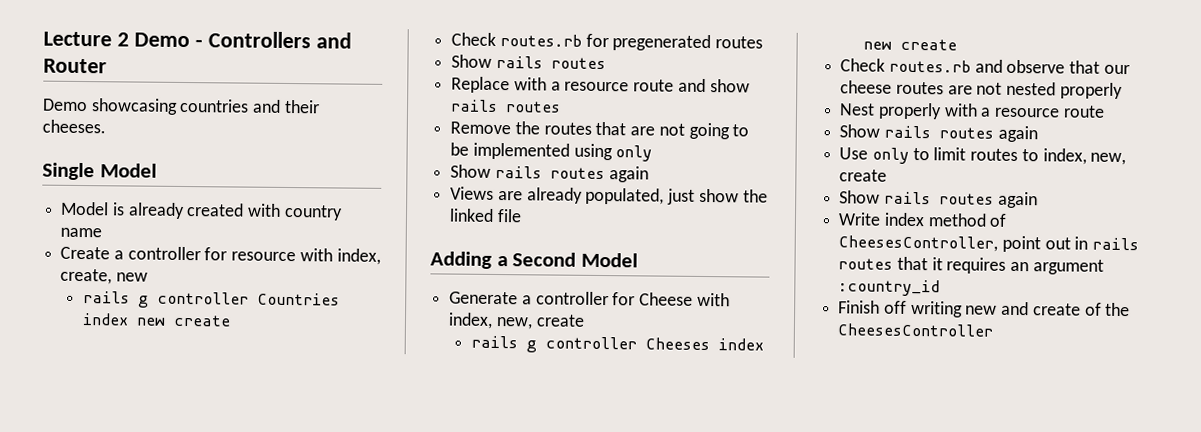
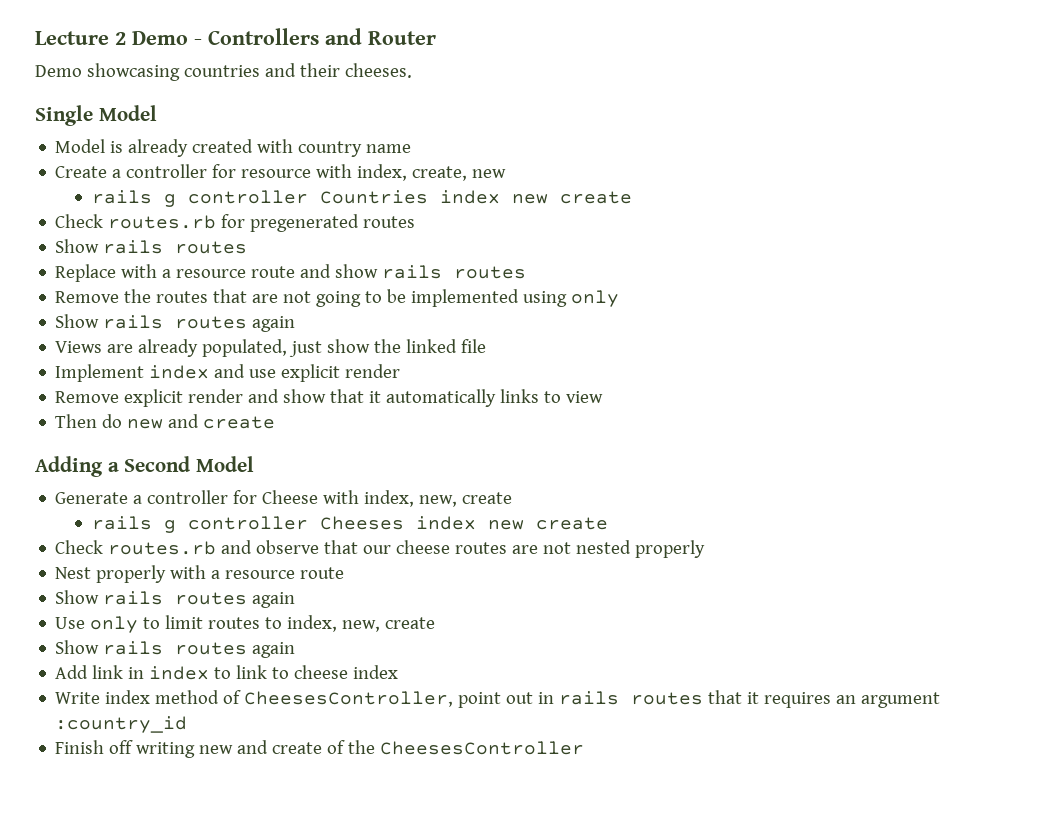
(522, 216) none -> [55,364,401,382] [55,389,604,407] [55,414,276,429] // Implement index and use explicit render // Remove explicit render and show that it automatically links to view // Then do new and create
(1038, 200) none -> [55,665,399,680] // Add link in index to link to cheese index

